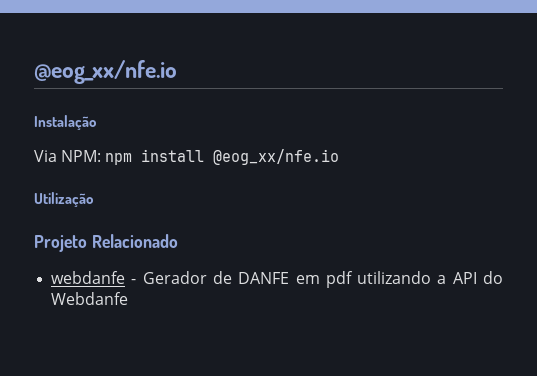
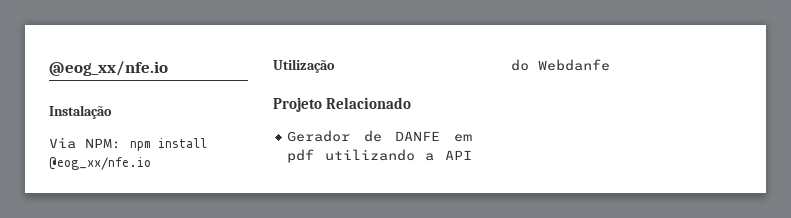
[51,271,137,284] webdanfe - -> (411, 103) none

